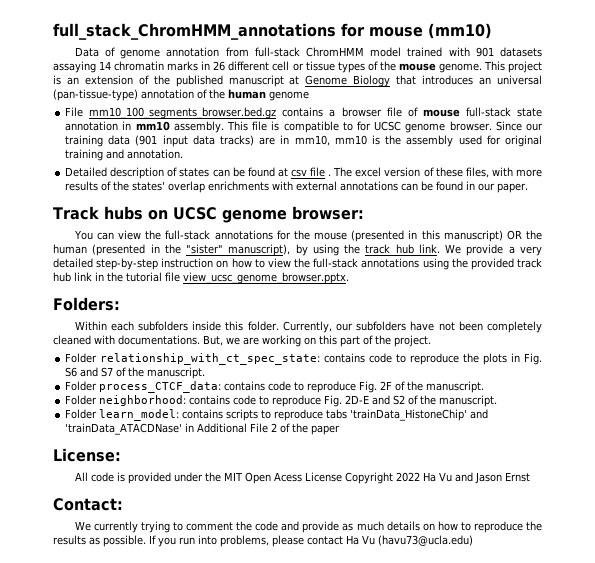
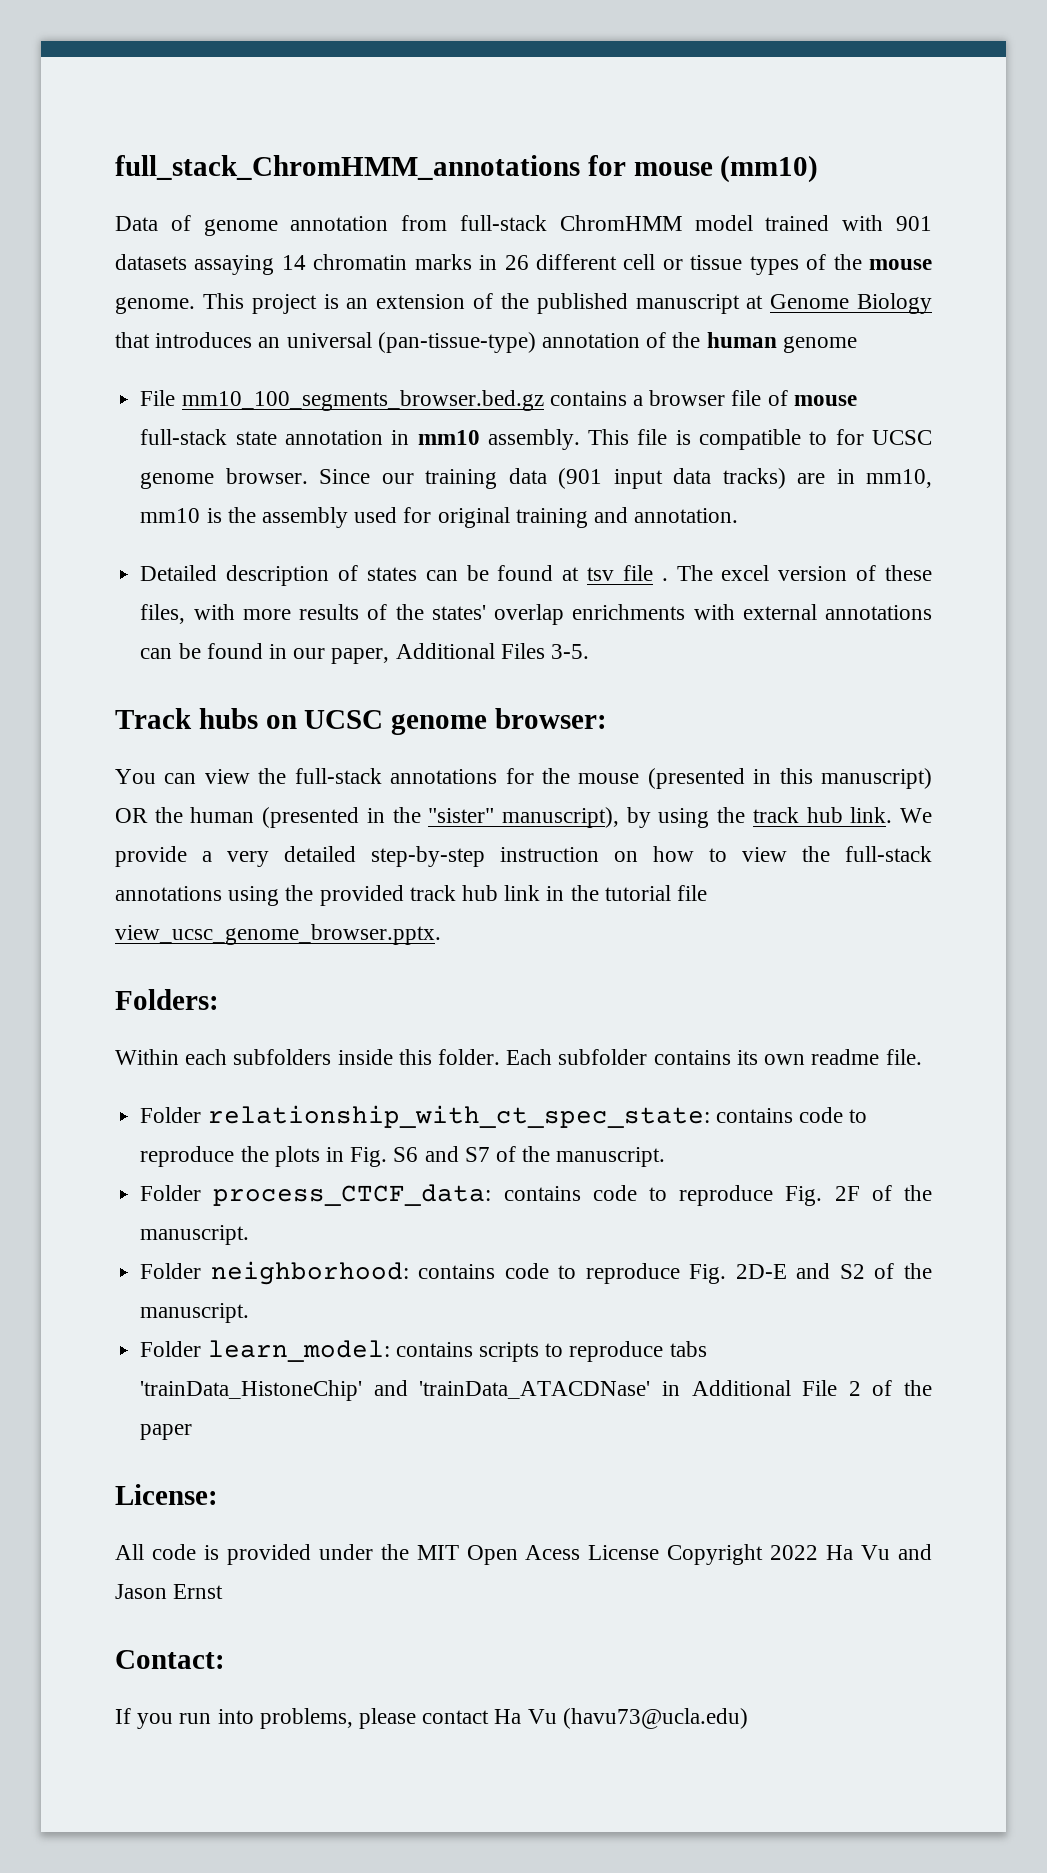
[290,169,307,177] csv -> [587,567,615,581] tsv
[497,183,529,193] paper. -> [331,643,589,664] paper, Additional Files 3-5.
[282,321,542,333] [53,335,431,347] Currently, our subfolders have not been completely cleaned with documentations. But, we are working on this part of the project. -> [506,1049,922,1065] Each subfolder contains its own readme file.
[74,521,543,533] [53,535,146,547] We currently trying to comment the code and provide as much details on how to reproduce the results as possible. -> (225, 1659) none

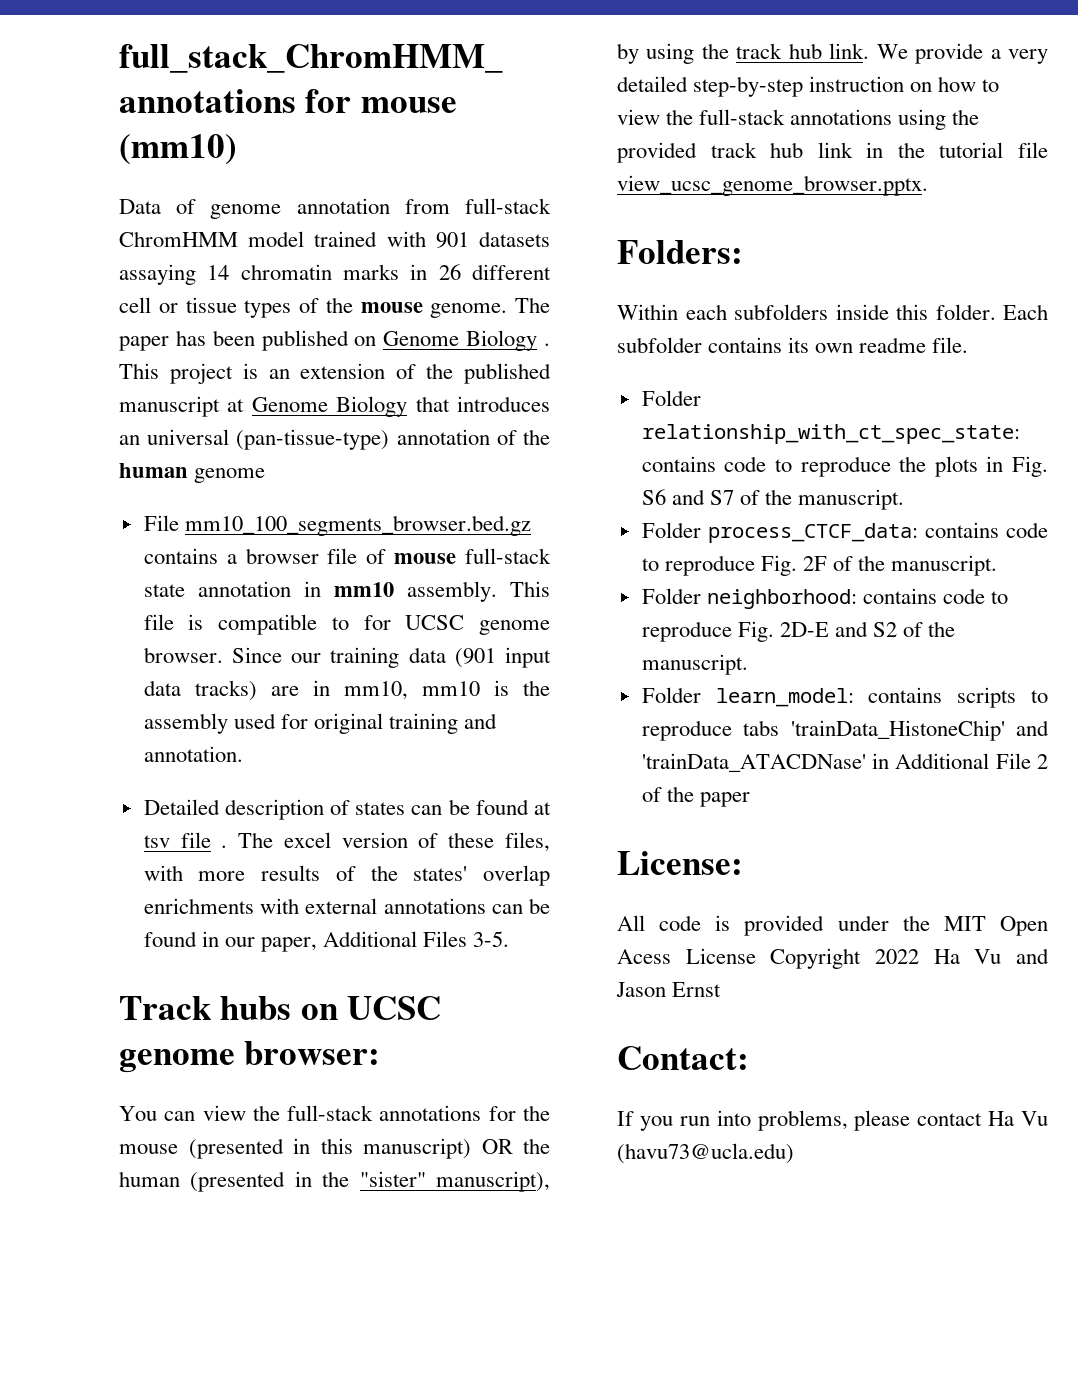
(195, 305) none -> [515,297,550,313] [119,330,550,351] The paper has been published on Genome Biology .

